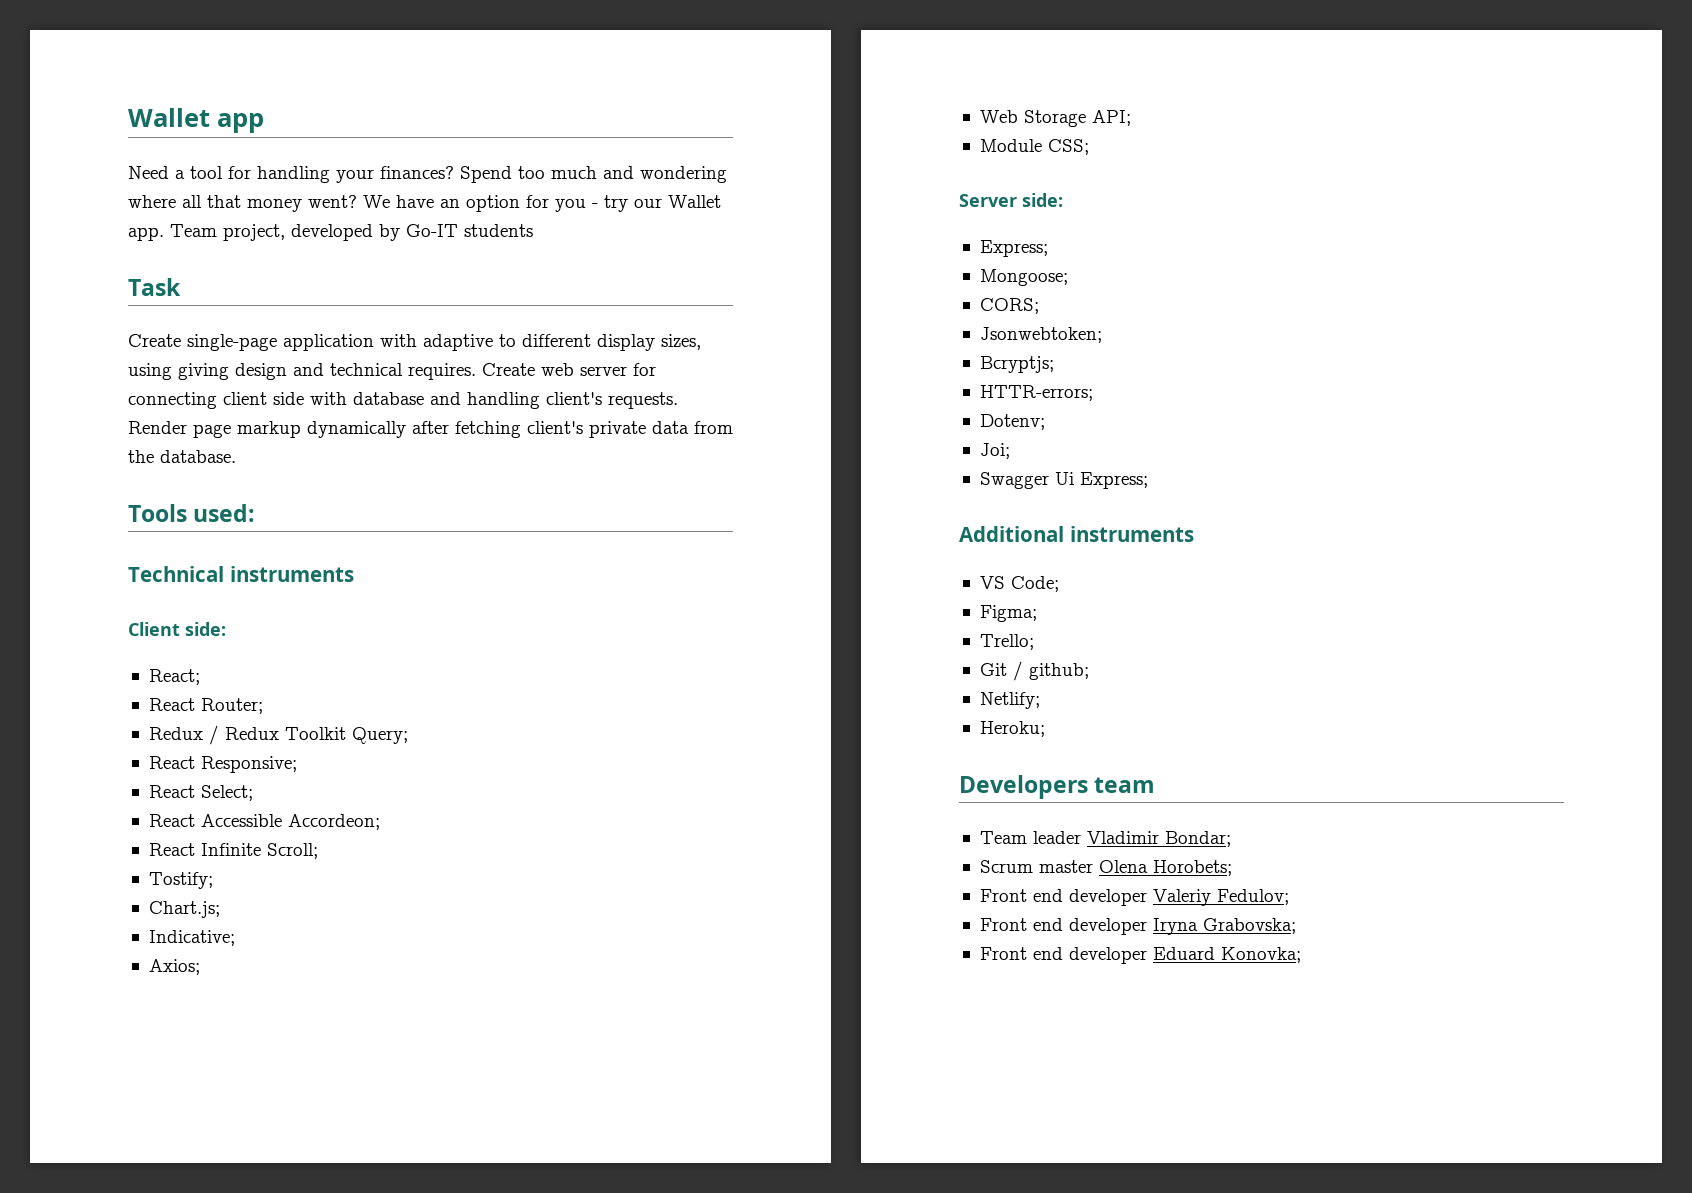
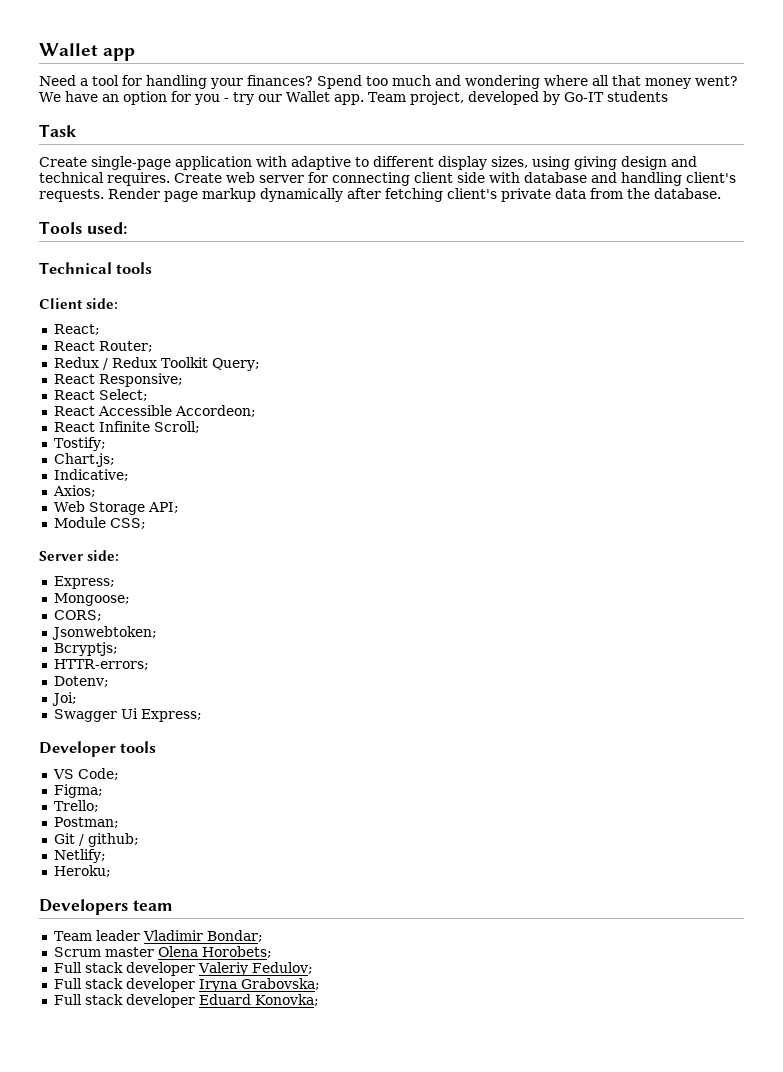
[229,566,354,582] instruments -> [116,262,153,274] tools
[959,526,1194,542] Additional instruments -> [39,741,157,757] Developer tools
(1034, 642) none -> [53,817,119,828] // Postman;
[979,889,1063,902] Front end -> [53,962,123,973] Full stack
[979,918,1063,931] Front end -> [53,978,123,989] Full stack
[979,947,1063,960] Front end -> [53,994,123,1005] Full stack

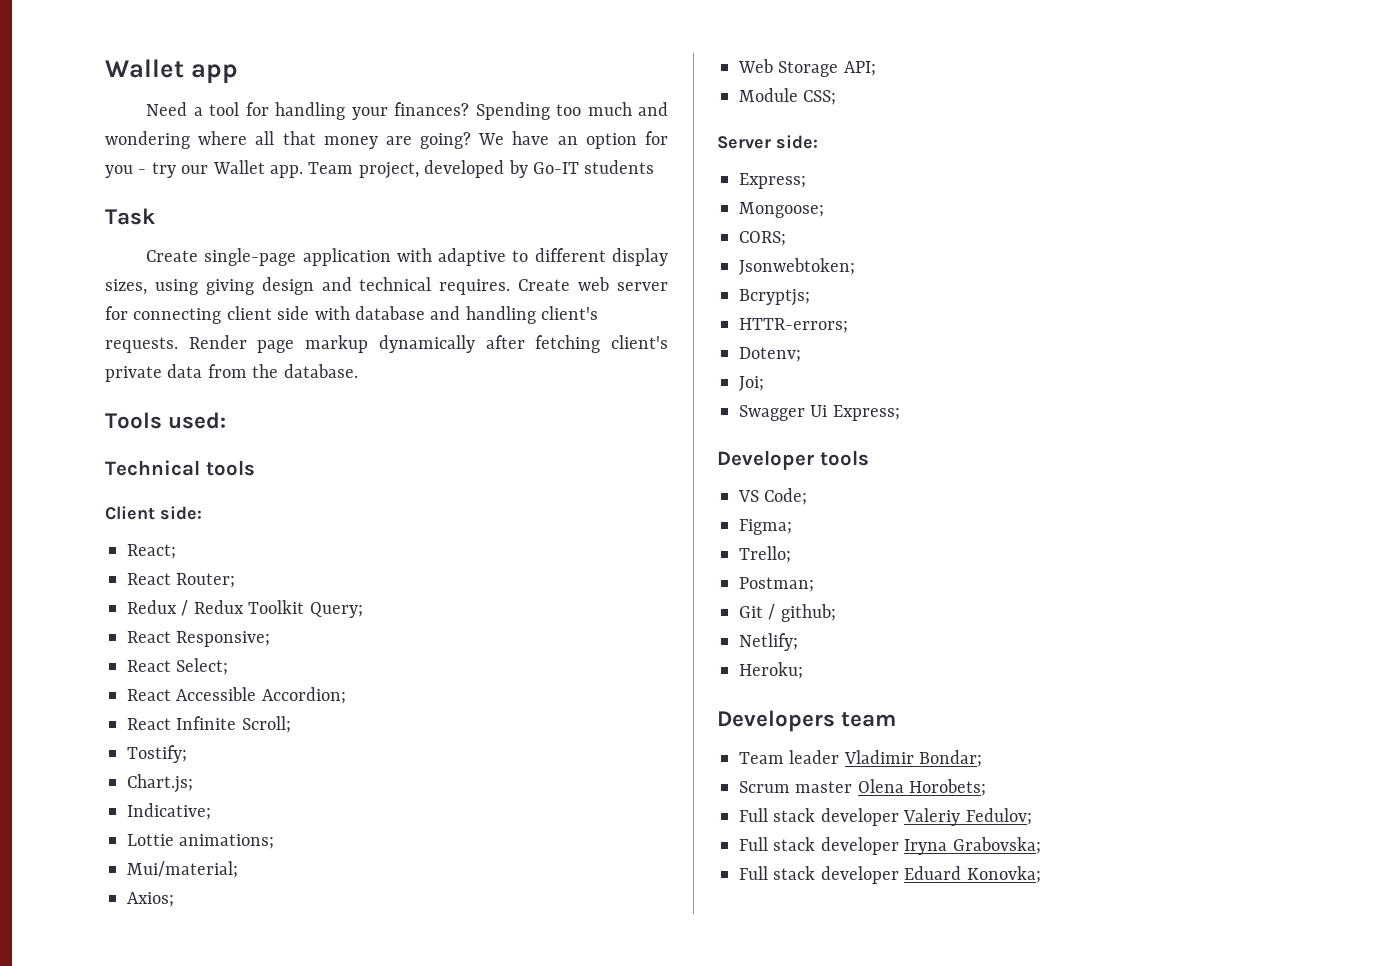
[317,75,362,89] Spend -> [475,102,550,120] Spending
[695,76,738,86] went? -> [385,132,472,149] are going?
[174,405,256,417] Accordeon; -> [261,687,346,704] Accordion;
(129, 475) none -> [127,834,275,849] [127,861,238,878] // Lottie animations; // Mui/material;

